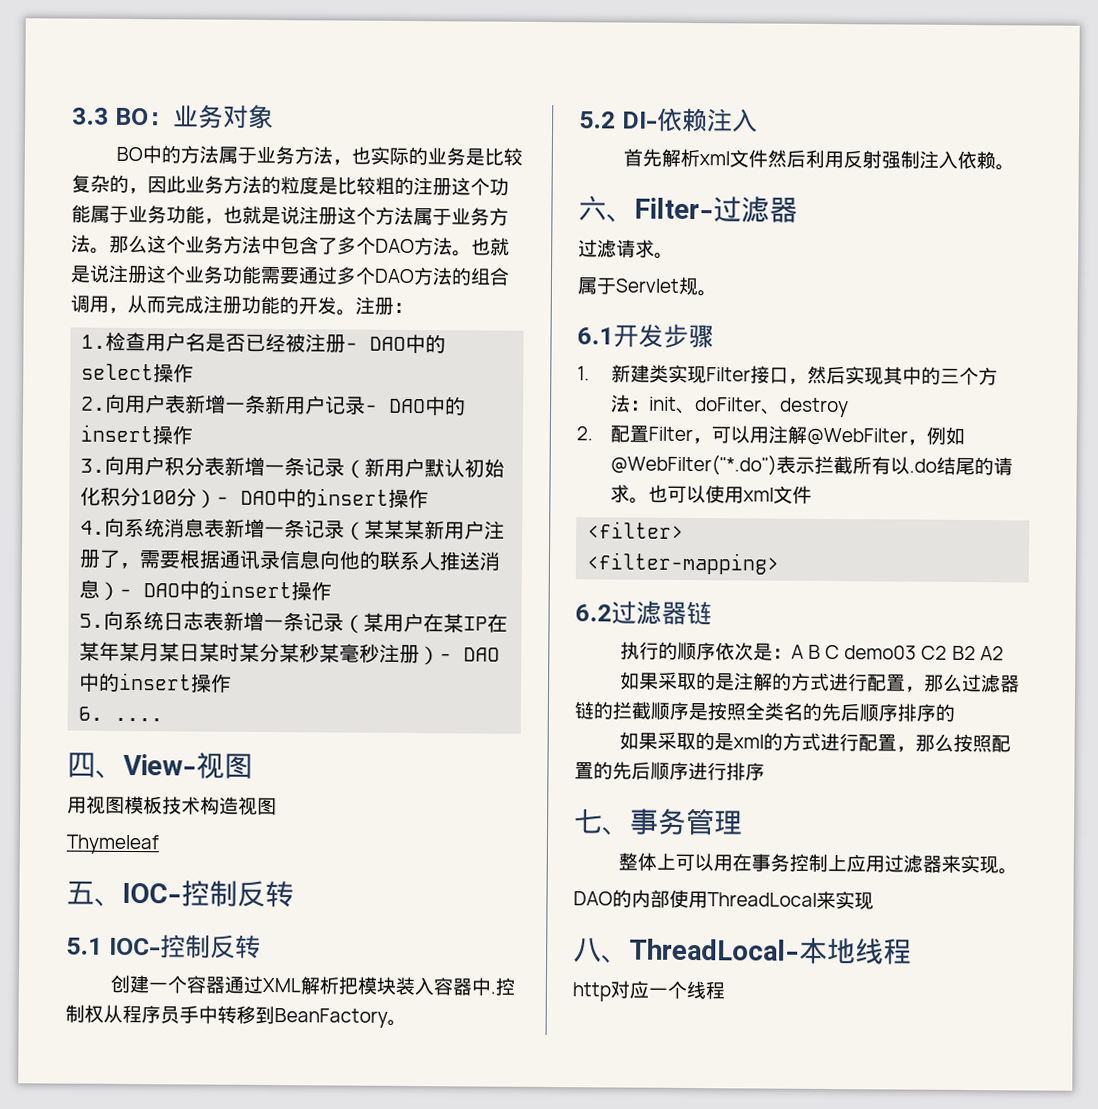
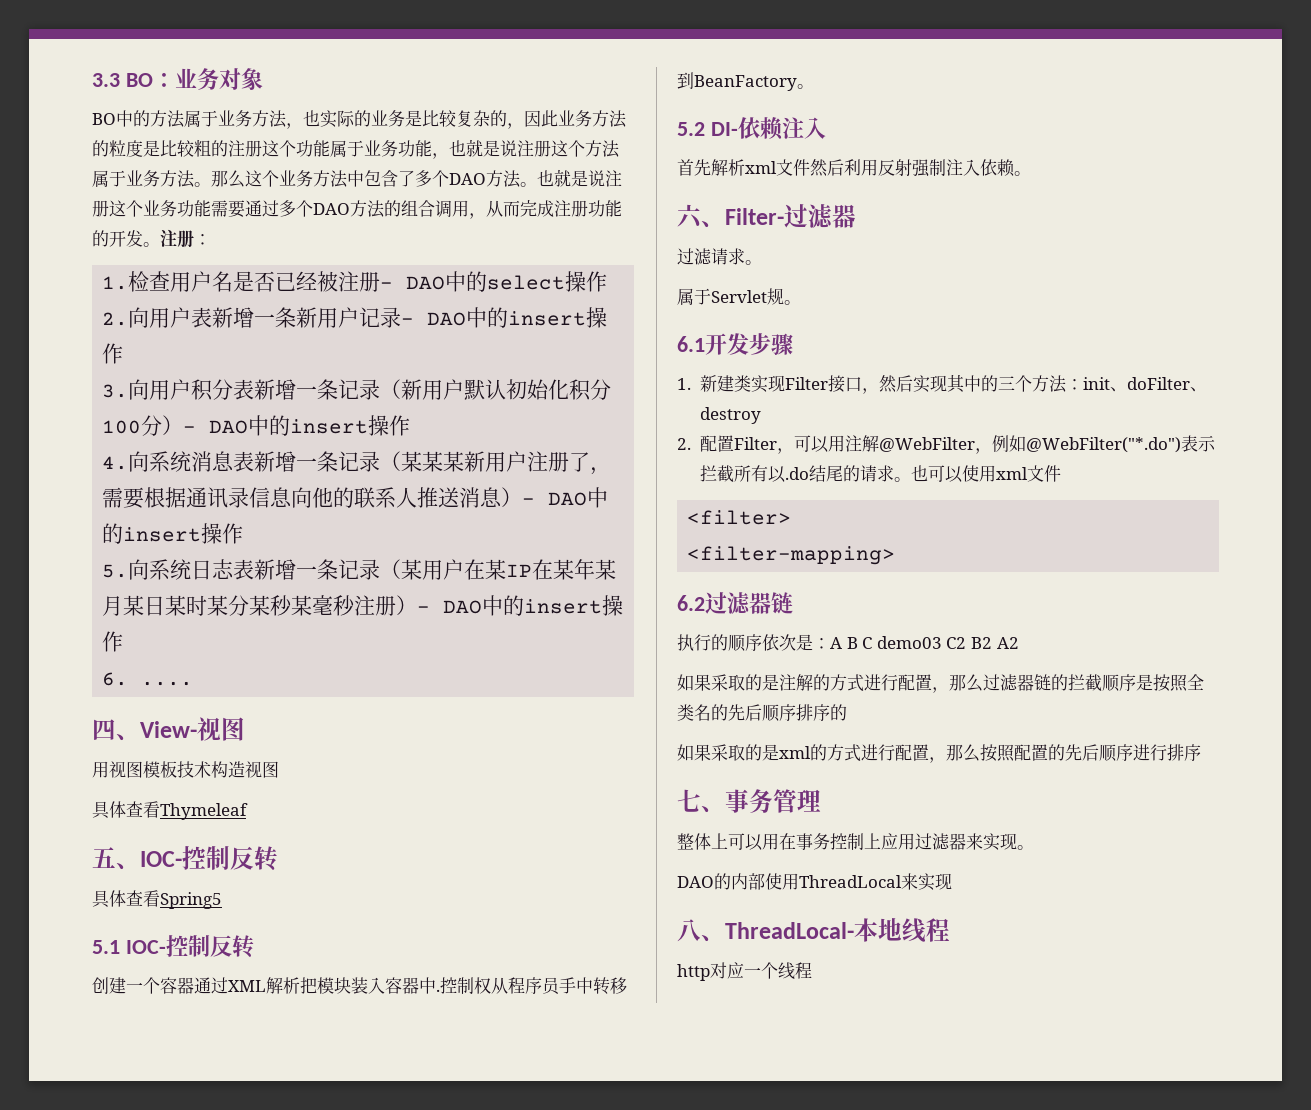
(277, 806) none -> [92,801,160,819] 具体查看
(294, 894) none -> [92,890,222,909] // 具体查看Spring5

